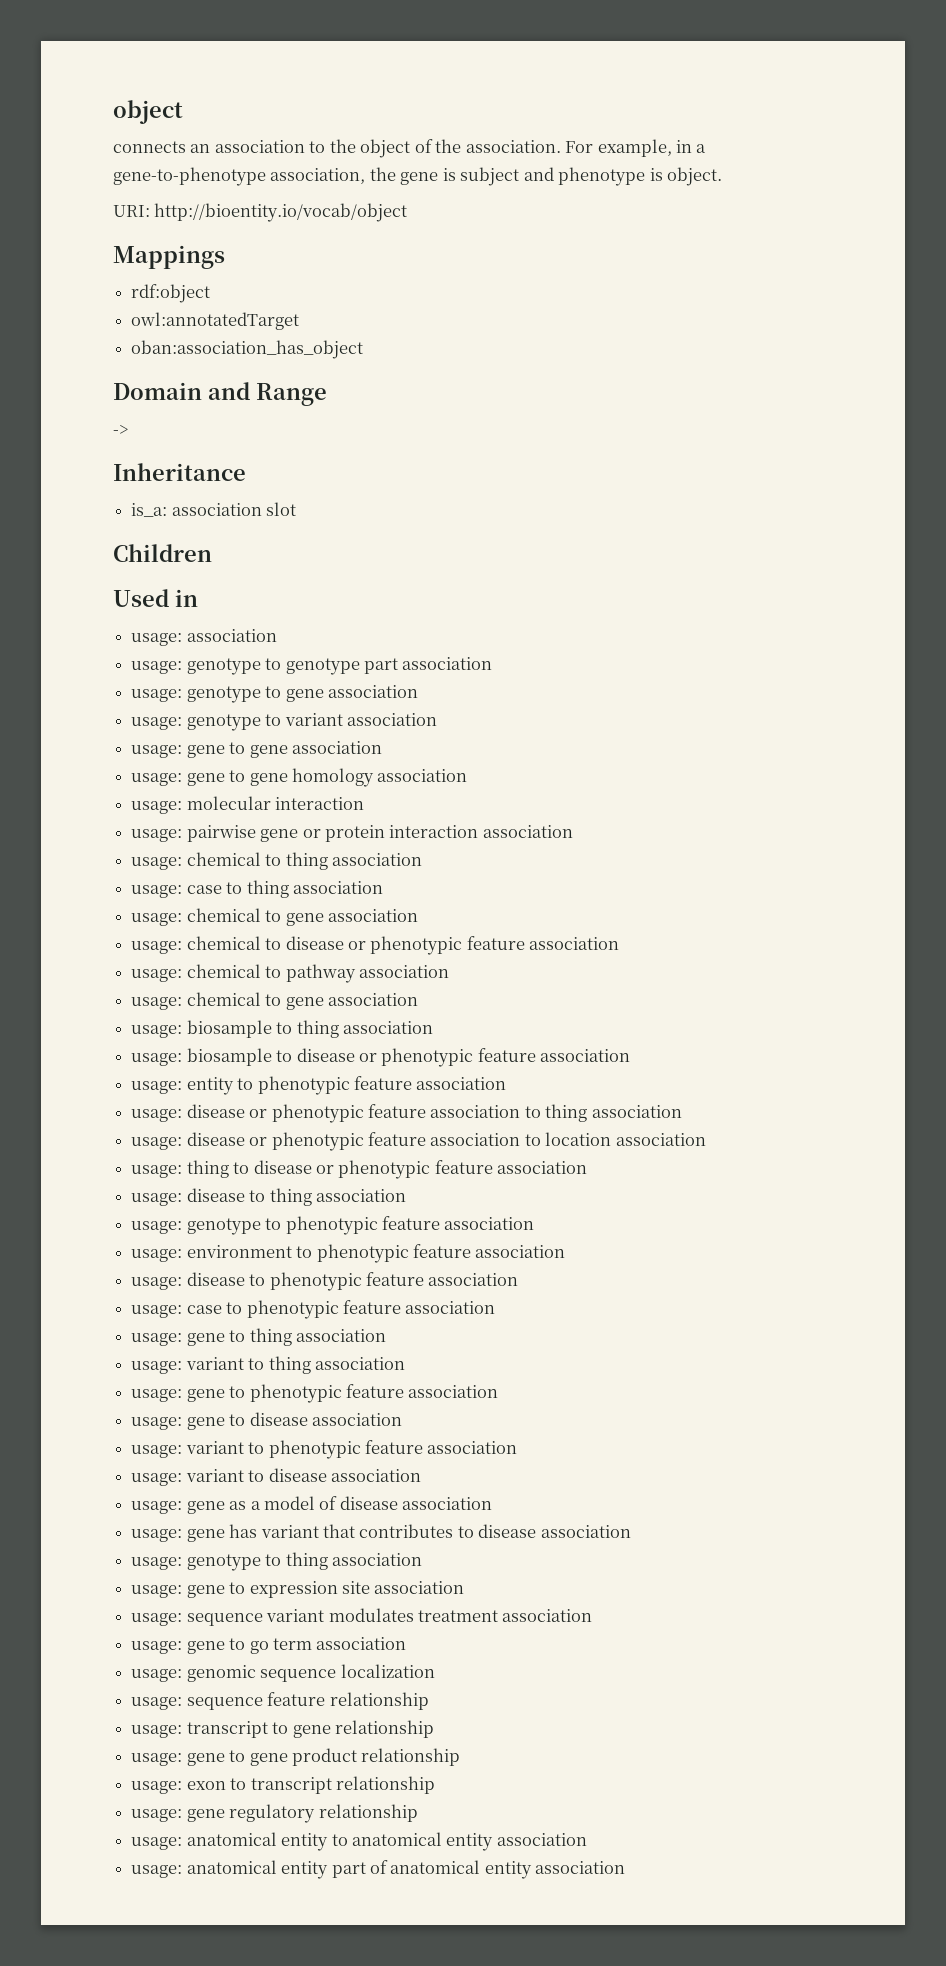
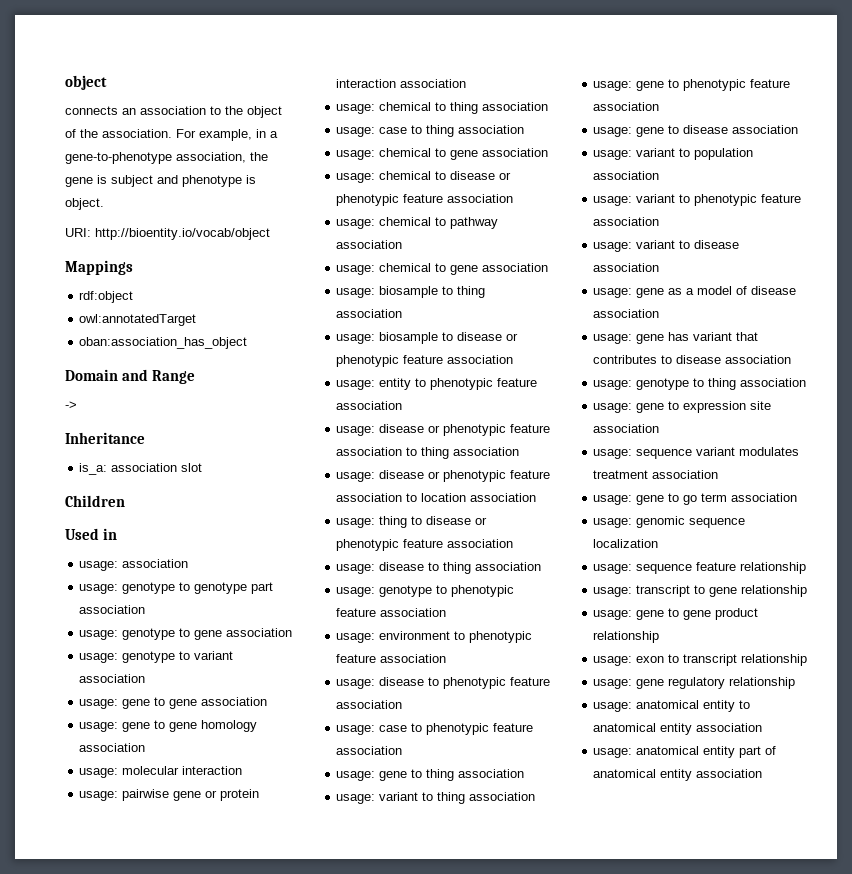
(402, 1419) none -> [593,148,754,160] [593,171,660,180] // usage: variant to population association

